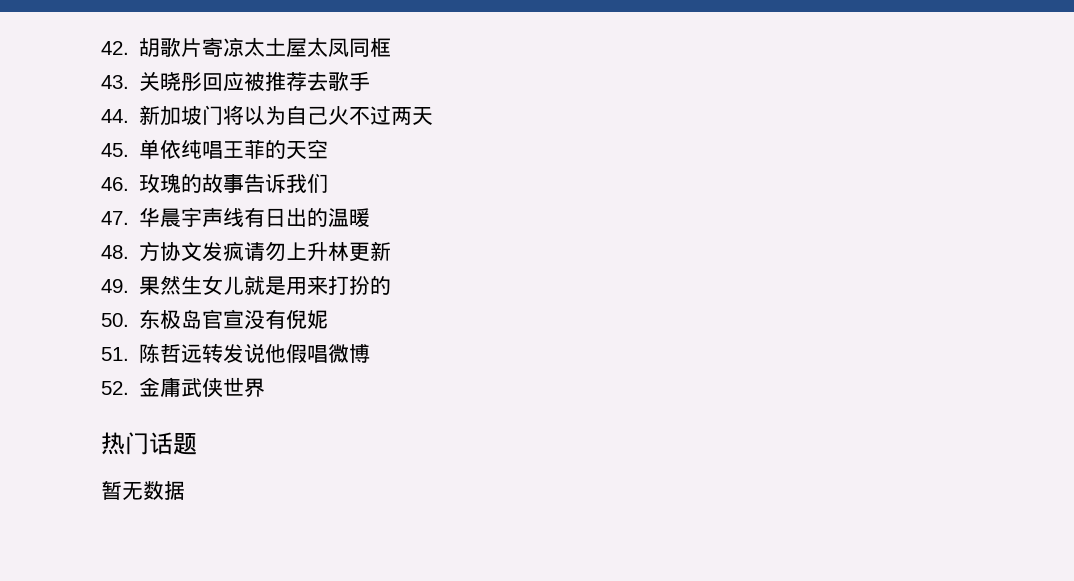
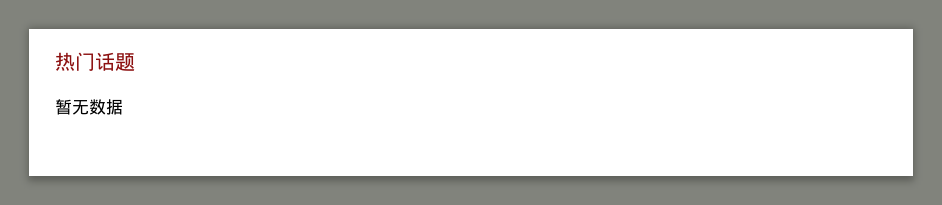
[101,37,392,58] [101,71,371,92] [101,105,434,126] [101,139,329,160] [101,173,329,194] [101,207,371,228] [101,241,392,262] [101,276,392,295] [101,309,329,329] [101,343,371,363] [101,377,266,398] 42.胡歌片寄凉太土屋太凤同框 // 43.关晓彤回应被推荐去歌手 // 44.新加坡门将以为自己火不过两天 // 45.单依纯唱王菲的天空 // 46.玫瑰的故事告诉我们 // 47.华晨宇声线有日出的温暖 // 48.方协文发疯请勿上升林更新 // 49.果然生女儿就是用来打扮的 // 50.东极岛官宣没有倪妮 // 51.陈哲远转发说他假唱微博 // 52.金庸武侠世界 // -> (55, 61) none

